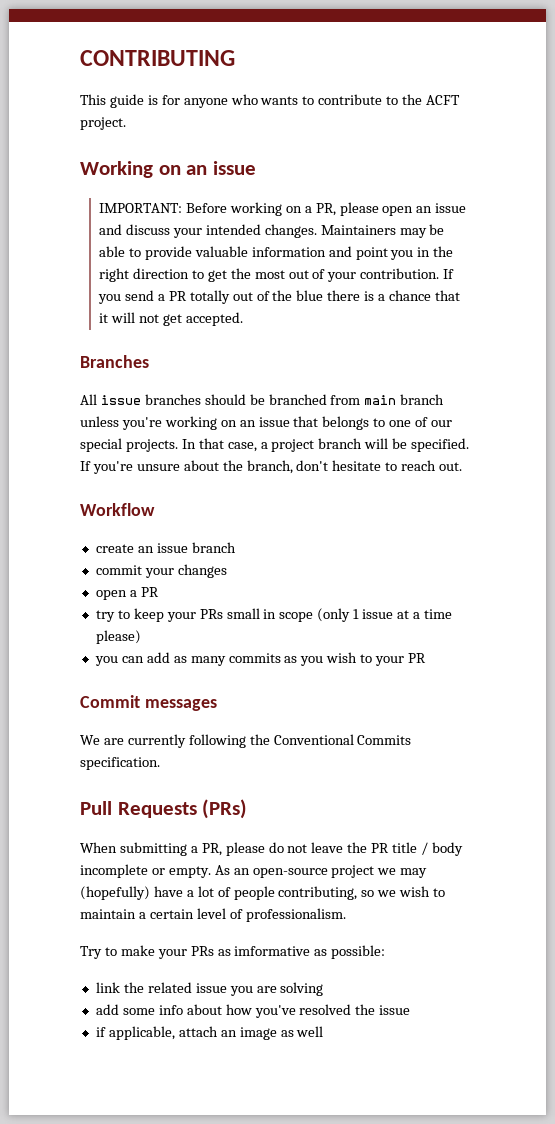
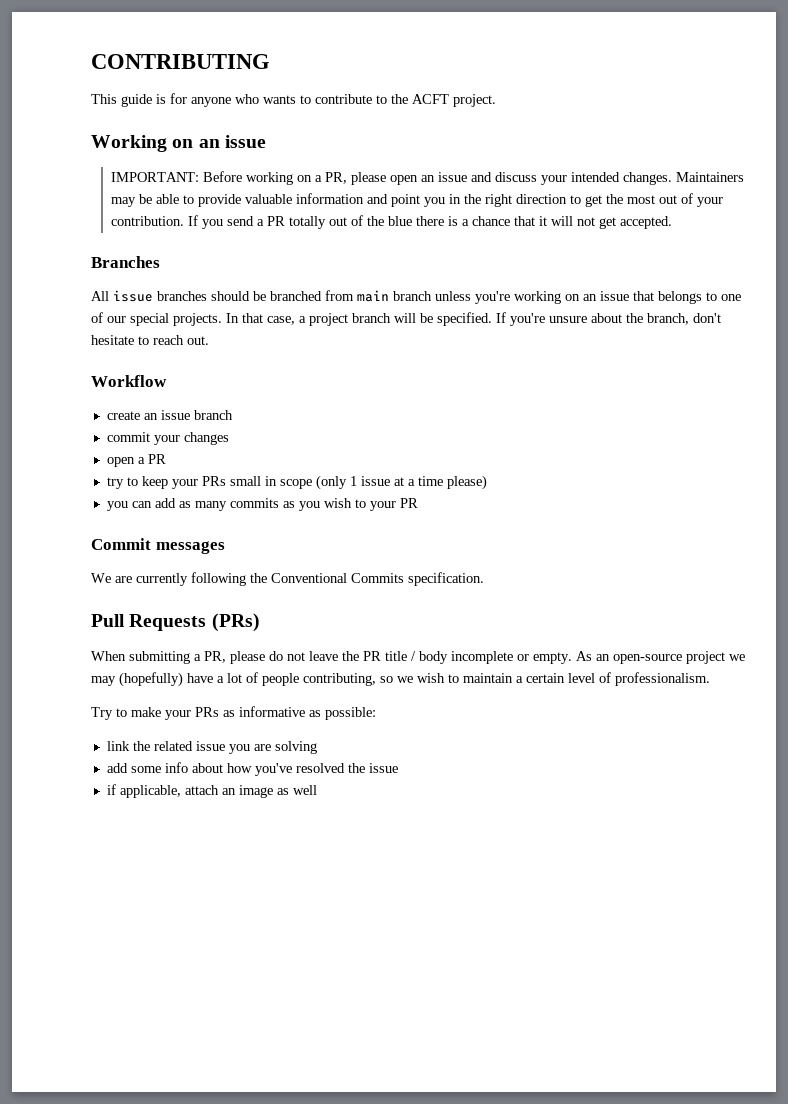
[234,946,311,956] imformative -> [239,706,305,717] informative

